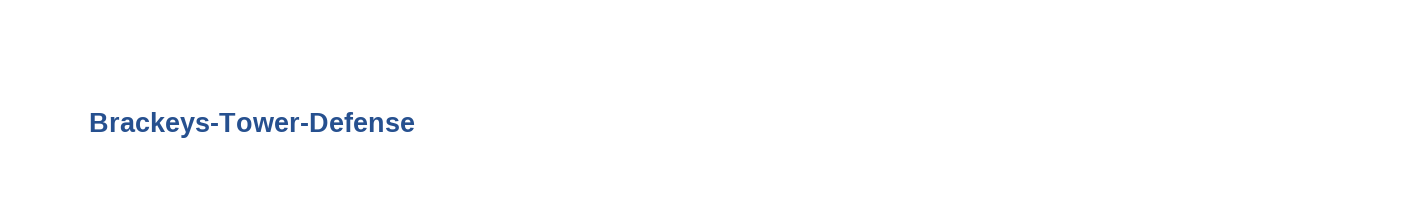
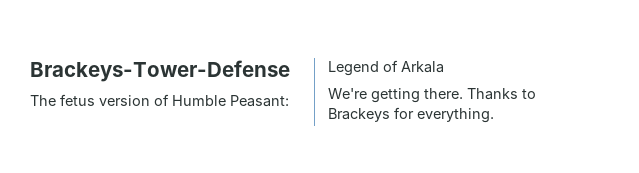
(415, 125) none -> [30,94,289,107] [328,60,444,76] [328,88,536,103] [328,107,494,123] // The fetus version of Humble Peasant: Legend of Arkala // We're getting there. Thanks to Brackeys for everything.

